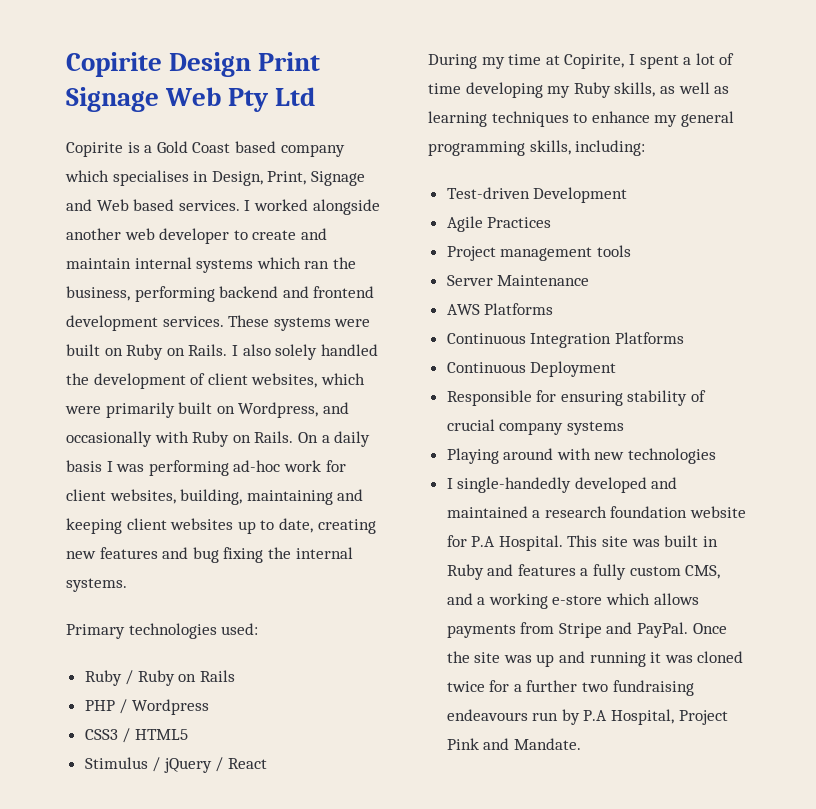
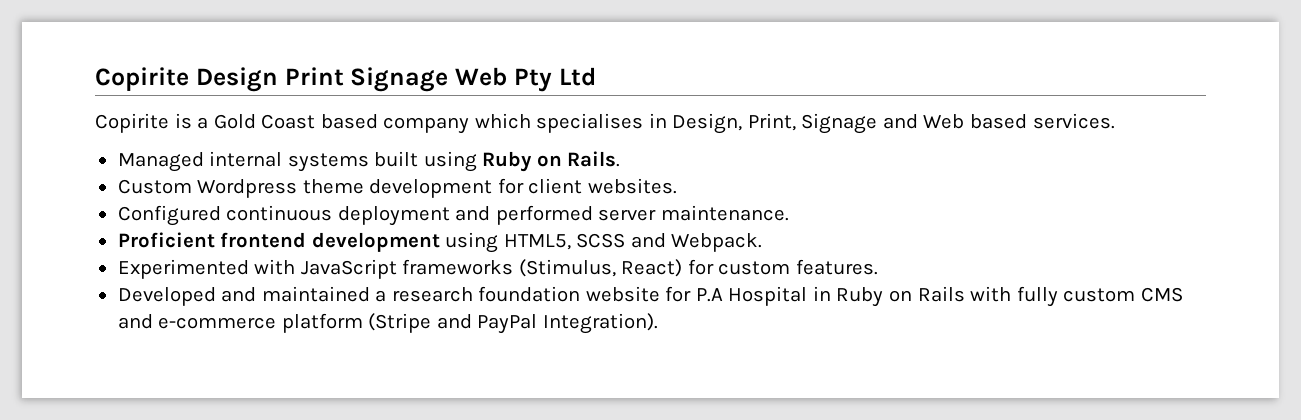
[244,199,380,215] [66,228,327,244] [66,257,356,273] [66,286,375,302] [66,315,371,331] [66,344,378,360] [66,373,365,389] [65,402,349,418] [66,431,371,447] [66,460,346,476] [66,489,364,505] [66,518,376,534] [66,547,353,563] [66,578,127,592] [66,623,259,639] [84,670,236,686] [84,699,209,715] [84,728,188,743] [84,757,268,773] [428,53,735,69] [428,82,730,98] [428,111,734,127] [428,140,646,156] [446,187,628,203] [446,216,552,232] [446,245,631,261] [446,275,590,286] [446,303,554,315] [446,332,684,348] [446,361,617,377] [446,390,707,406] [446,419,624,435] [446,448,717,464] [446,477,647,493] I worked alongside another web developer to create and maintain internal systems which ran the business, performing backend and frontend development services. These systems were built on Ruby on Rails. I also solely handled the development of client websites, which were primarily built on Wordpress, and occasionally with Ruby on Rails. On a daily basis I was performing ad-hoc work for client websites, building, maintaining and keeping client websites up to date, creating new features and bug fixing the internal systems. // Primary technologies used: // Ruby / Ruby on Rails // PHP / Wordpress // CSS3 / HTML5 // Stimulus / jQuery / React // During my time at Copirite, I spent a lot of time developing my Ruby skills, as well as learning techniques to enhance my general programming skills, including: // Test-driven Development // Agile Practices // Project management tools // Server Maintenance // AWS Platforms // Continuous Integration Platforms // Continuous Deployment // Responsible for ensuring stability of crucial company systems // Playing around with new technologies // I single-handedly developed -> [117,151,621,172] [117,178,677,198] [117,205,789,226] [117,232,763,253] [117,259,878,279] [117,287,216,306] // Managed internal systems built using Ruby on Rails. // Custom Wordpress theme development for client websites. // Configured continuous deployment and performed server maintenance. // Proficient frontend development using HTML5, SCSS and Webpack. // Experimented with JavaScript frameworks (Stimulus, React) for custom features. // Developed
[498,535,718,551] [446,564,721,580] [446,593,699,609] [446,622,727,638] [446,651,744,667] [446,680,694,696] [446,709,728,725] [446,738,581,750] Hospital. This site was built in Ruby and features a fully custom CMS, and a working e-store which allows payments from Stripe and PayPal. Once the site was up and running it was cloned twice for a further two fundraising endeavours run by P.A Hospital, Project Pink and Mandate. -> [728,286,1183,307] [117,313,658,334] Hospital in Ruby on Rails with fully custom CMS and e-commerce platform (Stripe and PayPal Integration).

